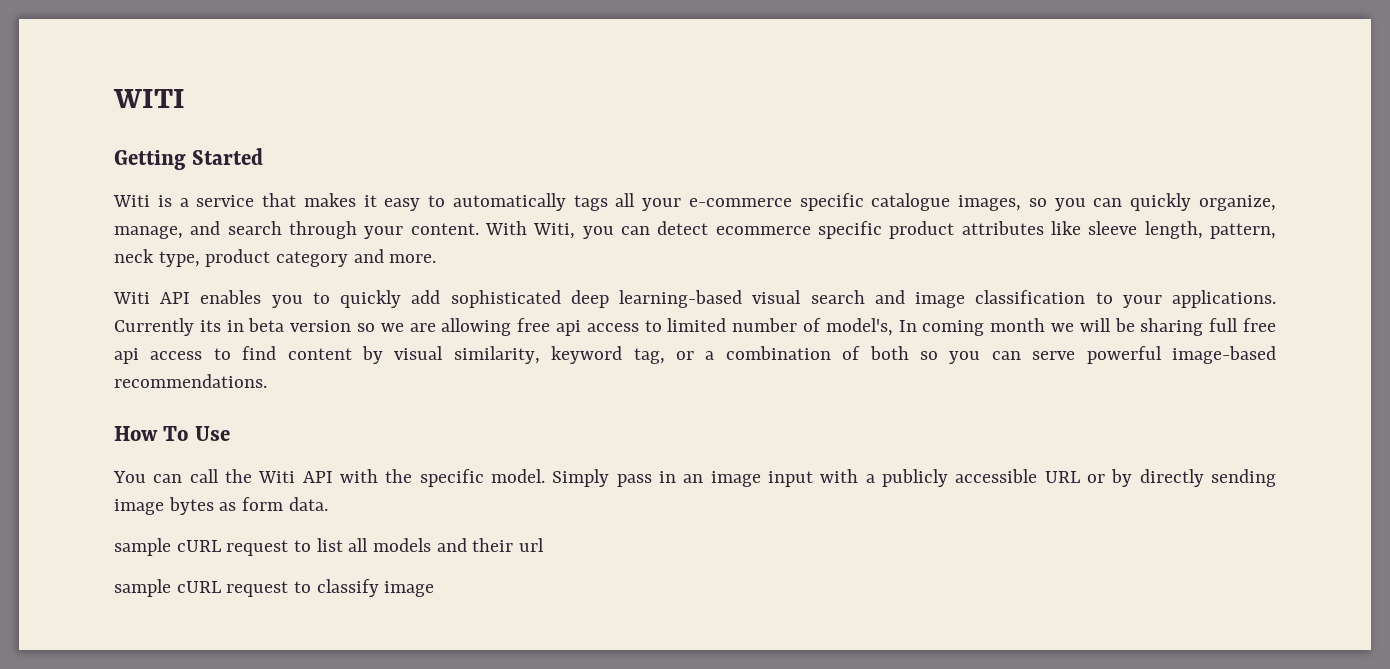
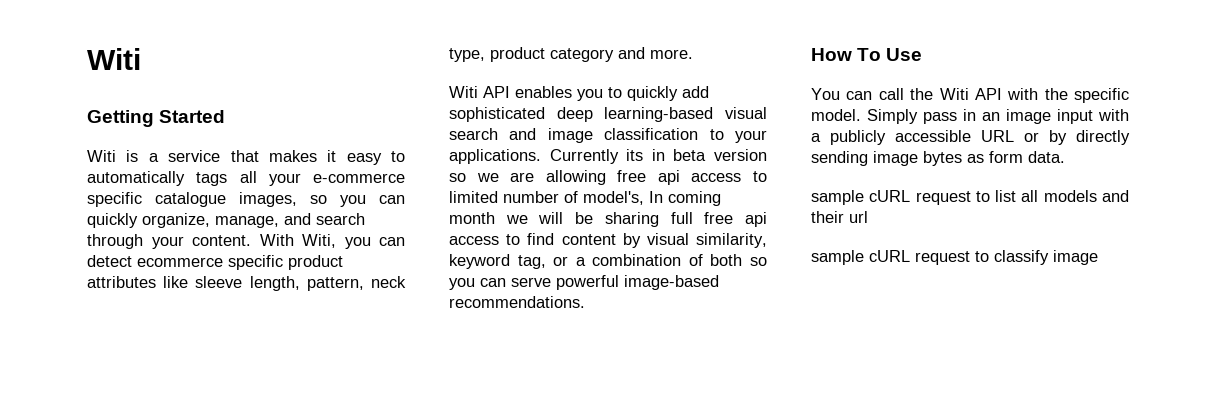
[113,89,185,108] WITI -> [87,48,141,70] Witi

